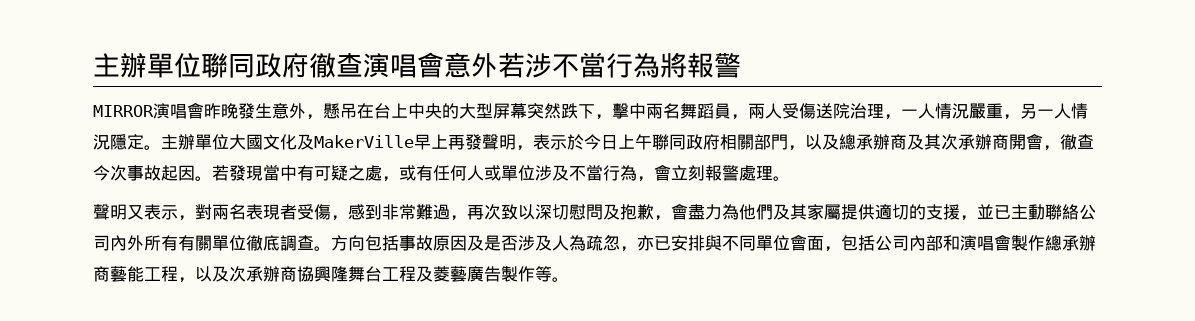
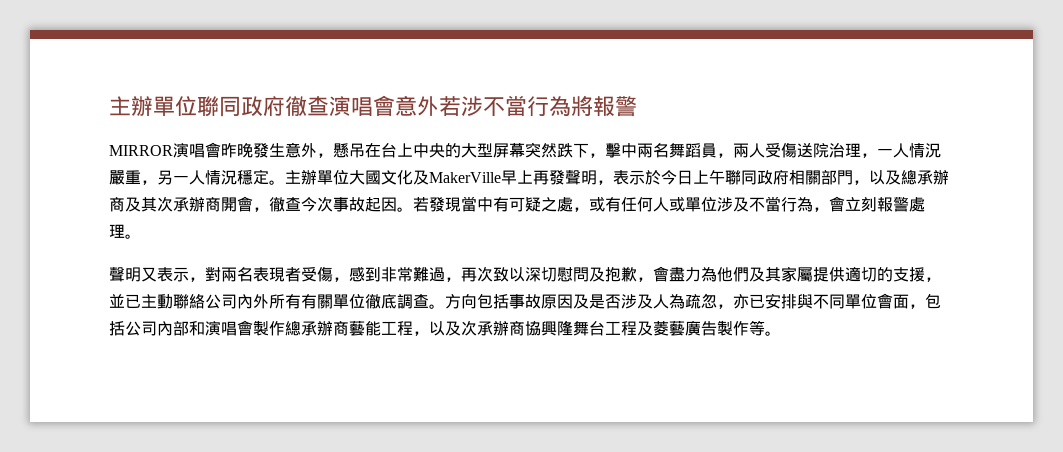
[110,134,127,150] 隱 -> [237,169,253,185] 穩

